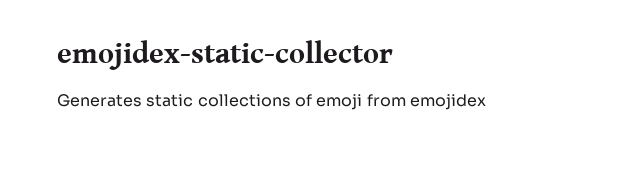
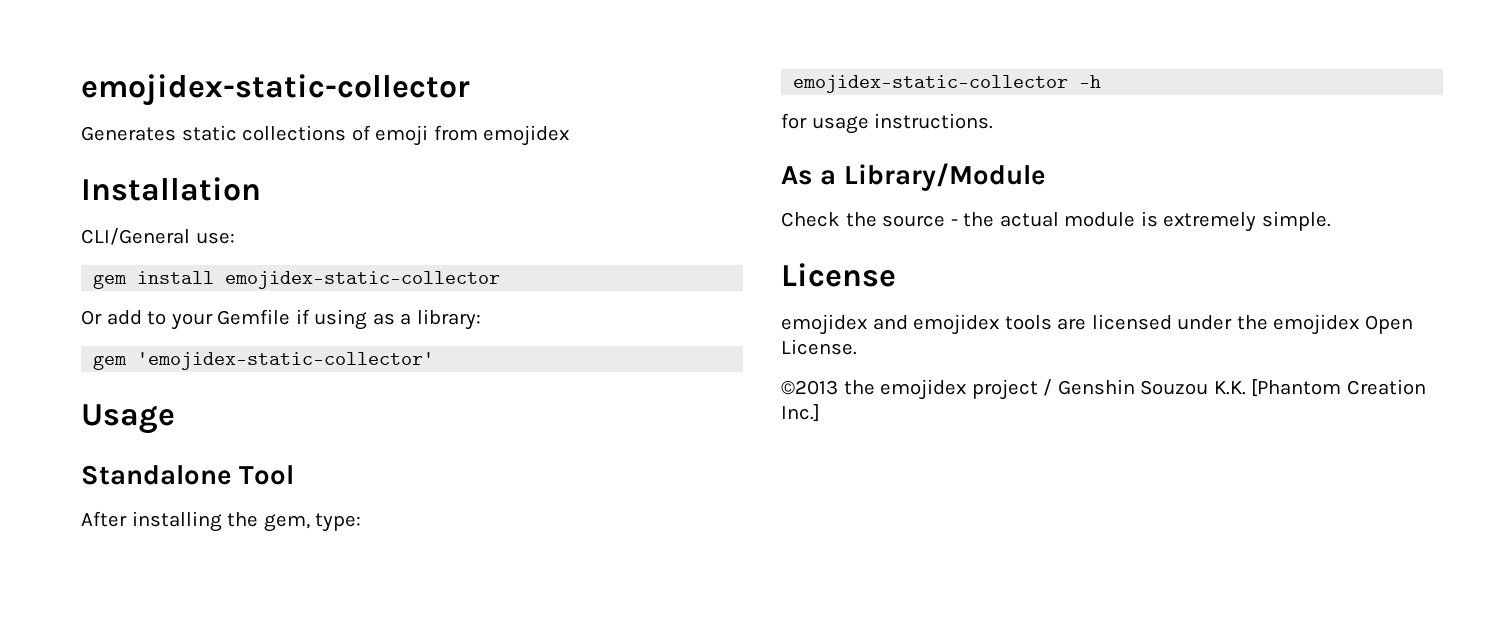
(486, 102) none -> [81,177,261,201] [81,228,235,245] [93,271,501,289] [81,309,481,330] [93,352,435,370] [81,404,175,434] [81,465,295,485] [81,511,362,532] [793,75,1102,93] [781,113,994,134] [781,163,1046,191] [781,211,1331,232] [781,263,896,287] [781,314,1413,335] [781,339,857,355] [781,379,1426,400] [781,404,820,422] // Installation // CLI/General use: // gem install emojidex-static-collector // Or add to your Gemfile if using as a library: // gem 'emojidex-static-collector' // Usage // Standalone Tool // After installing the gem, type: // emojidex-static-collector -h // for usage instructions. // As a Library/Module // Check the source - the actual module is extremely simple. // License // emojidex and emojidex tools are licensed under the emojidex Open License. // ©2013 the emojidex project / Genshin Souzou K.K. [Phantom Creation Inc.]

